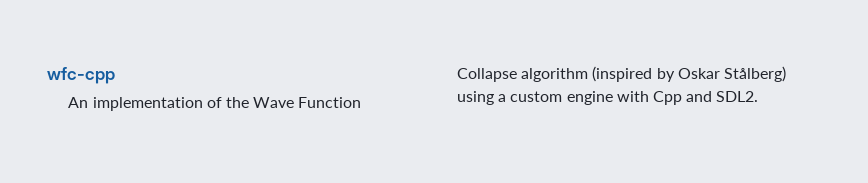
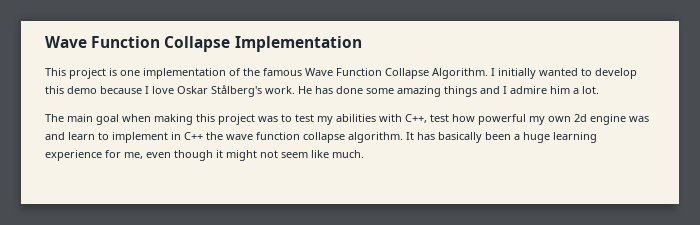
[47,67,115,84] [68,97,89,108] wfc-cpp // An -> [45,36,362,52] [45,68,140,79] Wave Function Collapse Implementation // This project is one
[253,97,362,108] [457,66,786,82] [457,91,759,105] Wave Function Collapse algorithm (inspired by Oskar Stålberg) using a custom engine with Cpp and SDL2. -> [263,68,637,79] [45,85,599,97] [45,114,649,125] [45,132,597,143] [45,150,364,161] famous Wave Function Collapse Algorithm. I initially wanted to develop this demo because I love Oskar Stålberg's work. He has done some amazing things and I admire him a lot. // The main goal when making this project was to test my abilities with C++, test how powerful my own 2d engine was and learn to implement in C++ the wave function collapse algorithm. It has basically been a huge learning experience for me, even though it might not seem like much.

